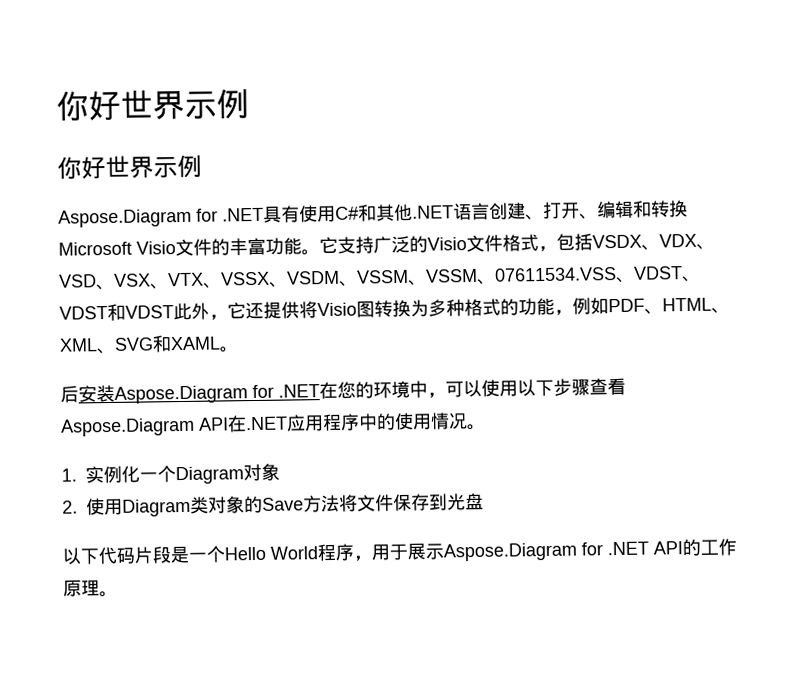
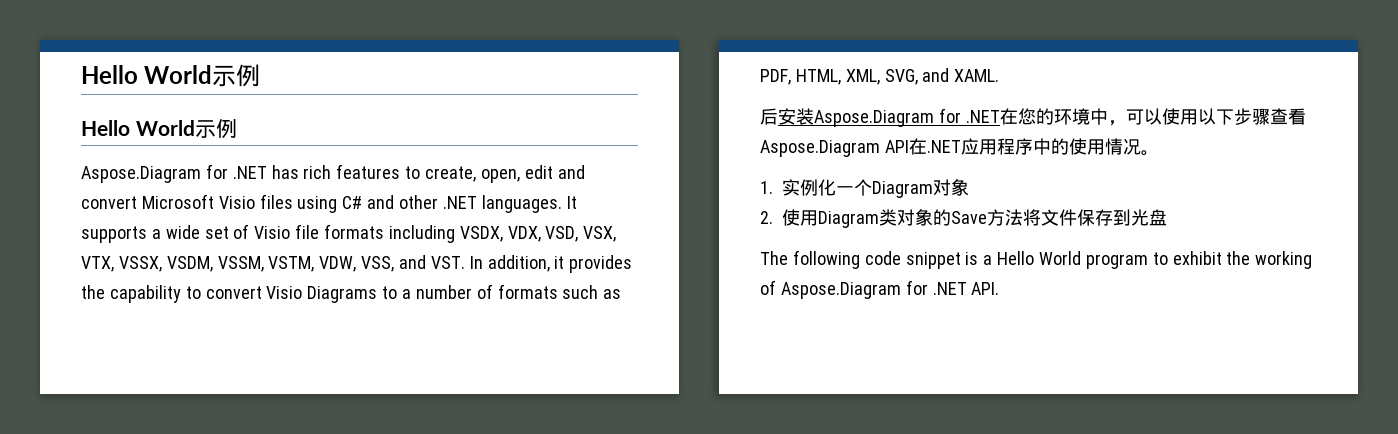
[56,89,249,121] [57,155,154,180] 你好世界示例 // 你好世界 -> [81,64,261,87] [81,120,195,136] Hello World示例 // Hello World
[263,200,688,223] [58,233,715,257] [59,266,701,291] [59,297,730,322] [59,335,239,355] 具有使用C#和其他.NET语言创建、打开、编辑和转换Microsoft Visio文件的丰富功能。它支持广泛的Visio文件格式，包括VSDX、VDX、VSD、VSX、VTX、VSSX、VSDM、VSSM、VSSM、07611534.VSS、VDST、VDST和VDST此外，它还提供将Visio图转换为多种格式的功能，例如PDF、HTML、XML、SVG和XAML。 -> [271,164,585,183] [81,194,577,213] [81,224,617,243] [81,255,633,273] [81,284,622,303] [760,68,1000,85] has rich features to create, open, edit and convert Microsoft Visio files using C# and other .NET languages. It supports a wide set of Visio file formats including VSDX, VDX, VSD, VSX, VTX, VSSX, VSDM, VSSM, VSTM, VDW, VSS, and VST. In addition, it provides the capability to convert Visio Diagrams to a number of formats such as PDF, HTML, XML, SVG, and XAML.
[62,538,737,565] [63,580,118,598] 以下代码片段是一个Hello World程序，用于展示Aspose.Diagram for .NET API的工作原理。 -> [760,250,1313,269] [760,280,1000,299] The following code snippet is a Hello World program to exhibit the working of Aspose.Diagram for .NET API.

